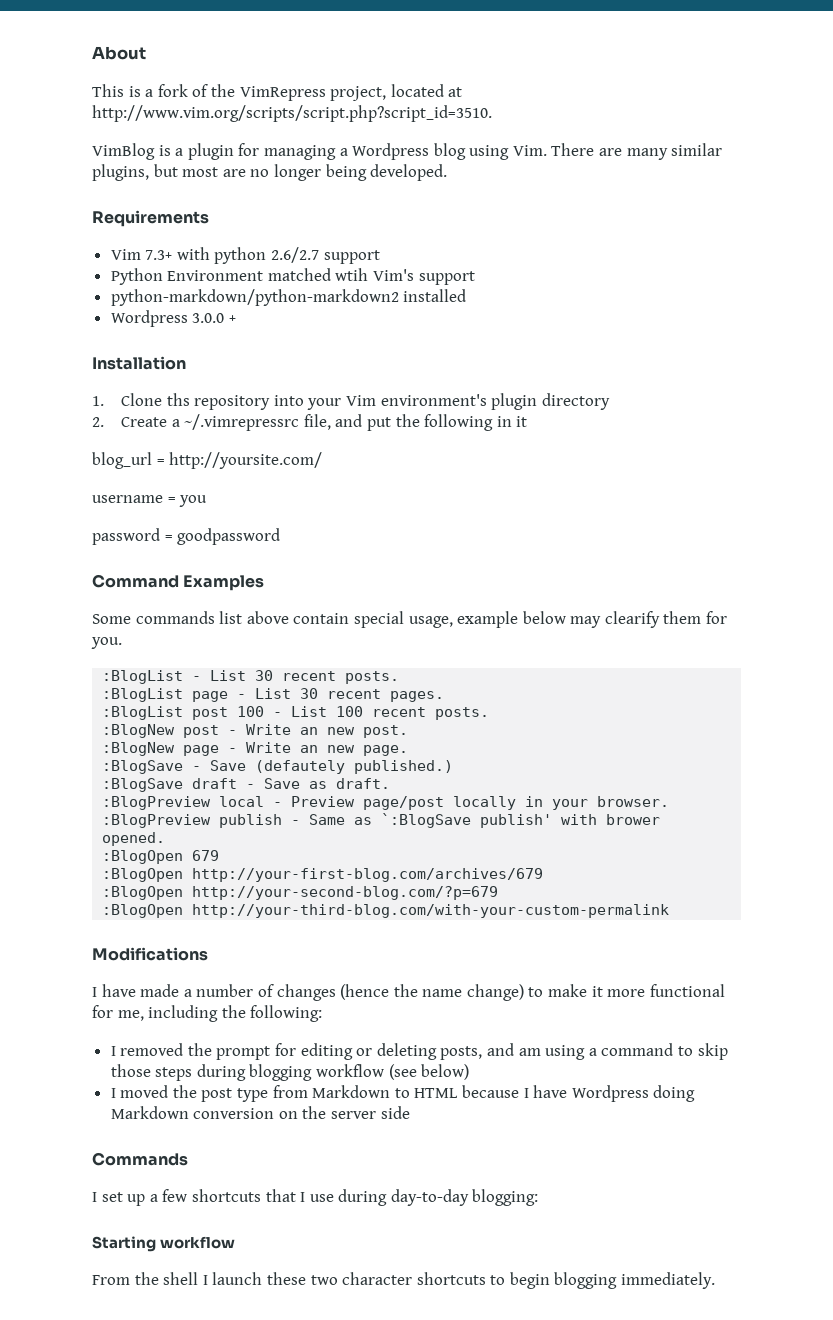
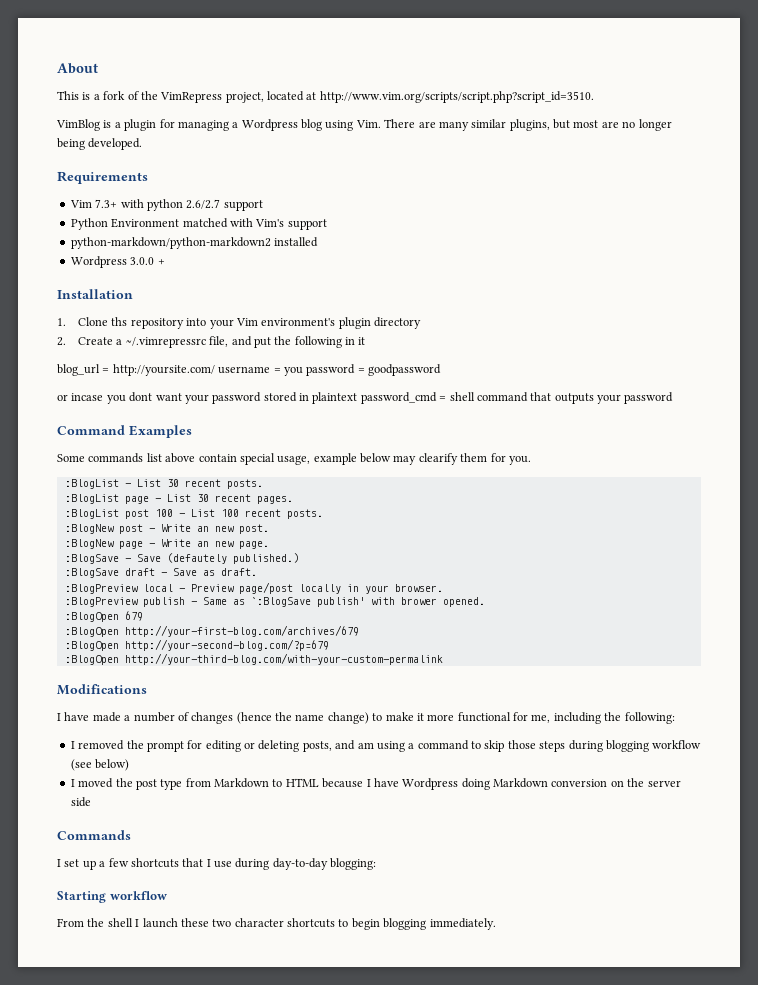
[335,268,369,281] wtih -> [229,218,253,227] with
(323, 460) // -> (215, 370) none
(208, 501) // -> (303, 371) none
(281, 536) none -> [57,392,674,404] // or incase you dont want your password stored in plaintext password_cmd = shell command that outputs your password

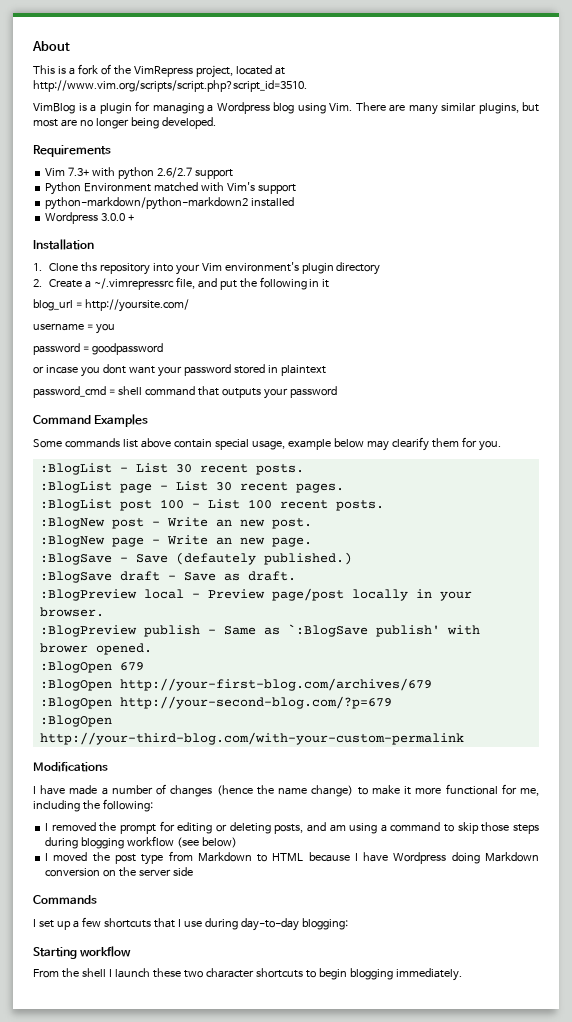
(215, 370) none -> (189, 305) //
(303, 371) none -> (115, 329) //
(358, 398) none -> (326, 370) //

